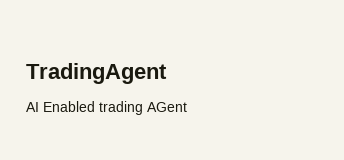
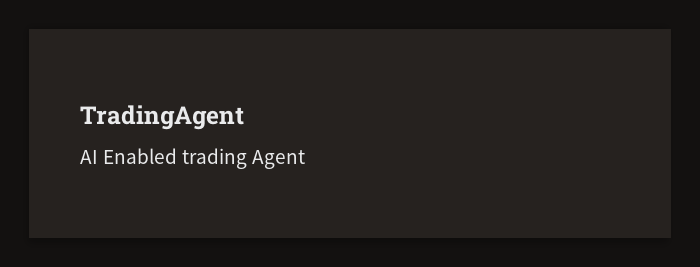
[147,102,187,112] AGent -> [252,150,306,169] Agent

